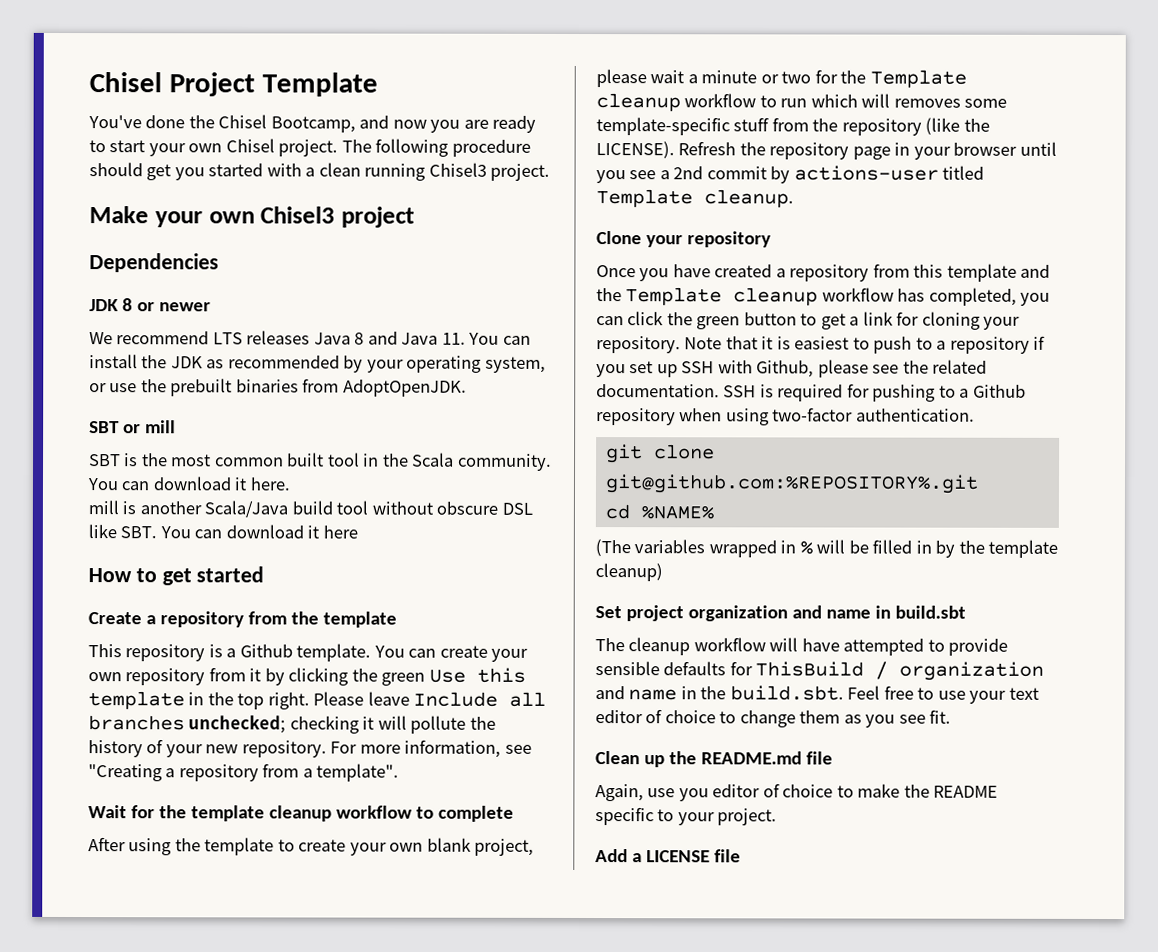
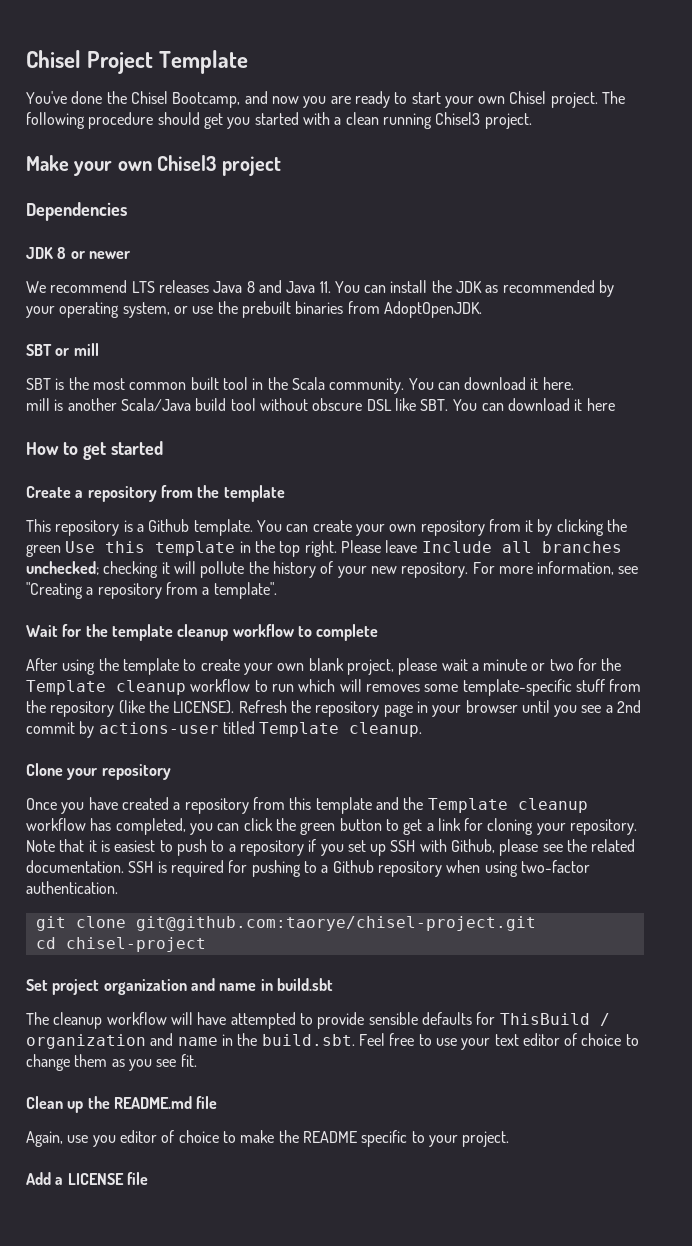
[604,474,979,494] git@github.com:%REPOSITORY%.git -> [135,916,536,931] git@github.com:taorye/chisel-project.git
[640,505,714,520] [595,539,1059,558] [595,563,663,582] %NAME% // (The variables wrapped in % will be filled in by the template cleanup) -> [65,937,206,952] chisel-project

